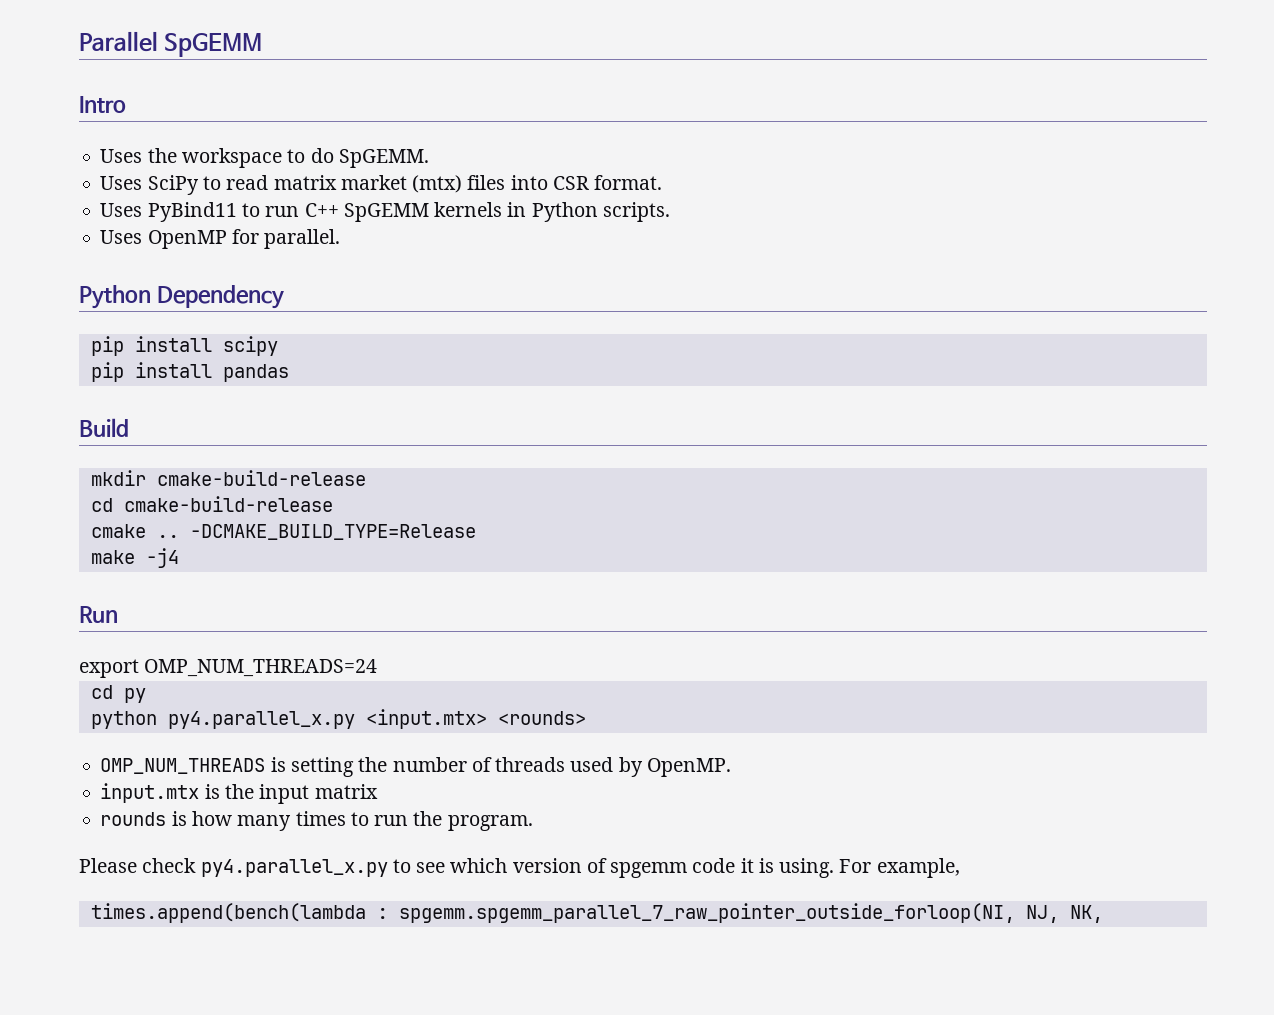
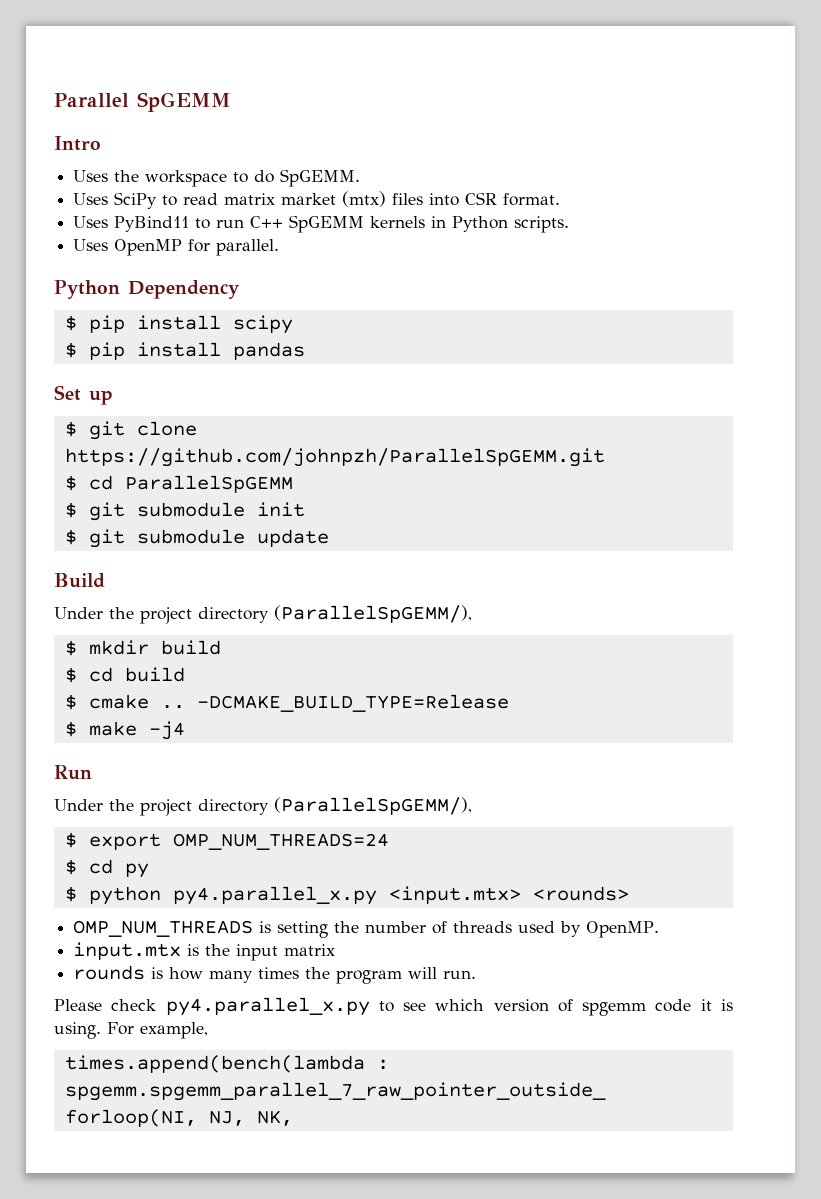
(284, 297) none -> [64,315,77,331] $
(278, 346) none -> [64,342,77,358] $
[79,418,129,437] [90,470,366,486] [90,496,333,512] Build // mkdir cmake-build-release // cd cmake-build-release // -> [54,385,113,405] [64,421,197,440] [64,448,605,467] [64,475,293,493] [64,502,305,521] [64,529,329,548] [54,573,105,588] [54,605,472,624] [64,640,221,656] [64,667,185,683] [64,694,77,710] Set up // $ git clone https://github.com/johnpzh/ParallelSpGEMM.git // $ cd ParallelSpGEMM // $ git submodule init // $ git submodule update // Build // Under the project directory (ParallelSpGEMM/), // $ mkdir build // $ cd build // $
(476, 532) none -> [64,721,77,737] $
(118, 614) none -> [54,797,472,816] [64,832,77,848] Under the project directory (ParallelSpGEMM/), // $
(378, 668) none -> [64,859,77,875] $
(146, 695) none -> [64,886,77,902] $
[350,811,533,831] to run the program. -> [305,967,477,984] the program will run.

